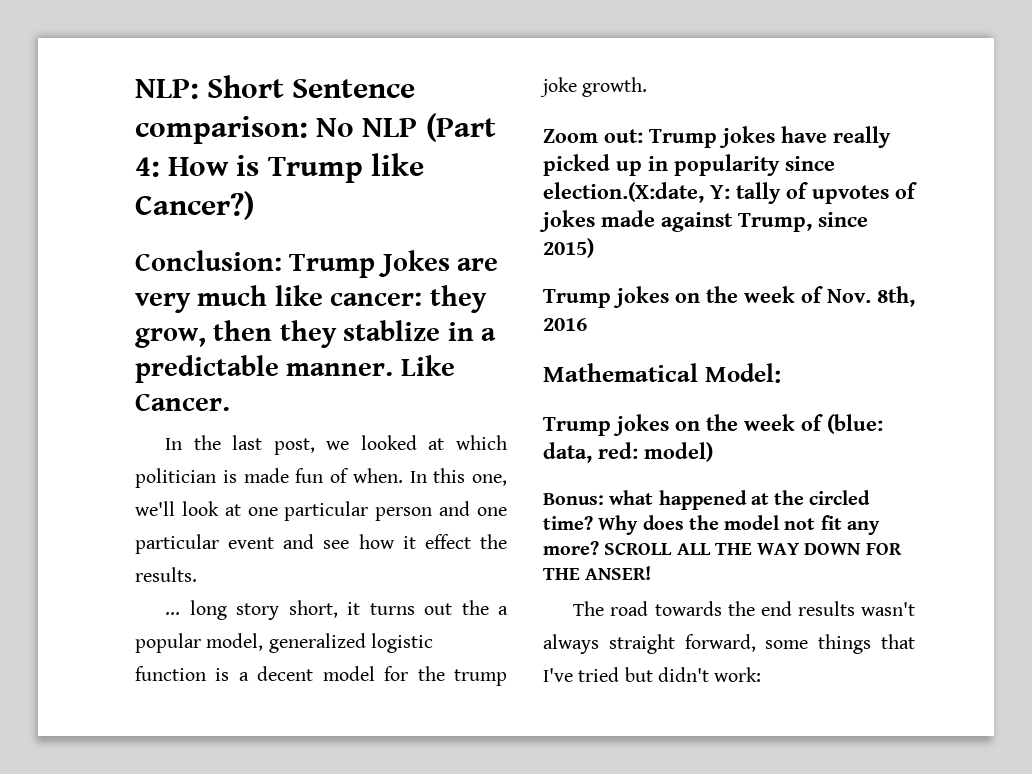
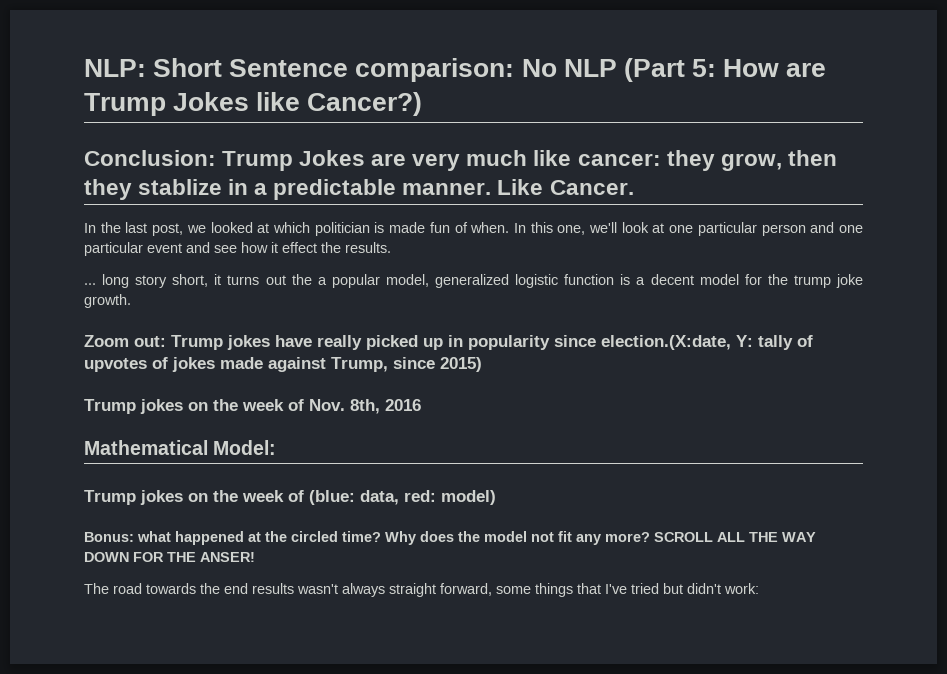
[135,155,363,183] 4: How is Trump -> [692,59,827,77] [84,92,250,116] 5: How are Trump Jokes

